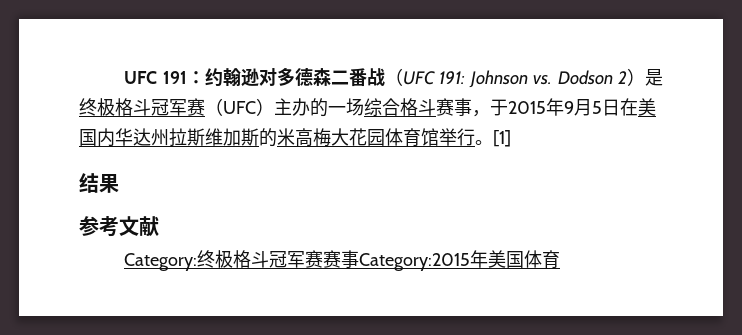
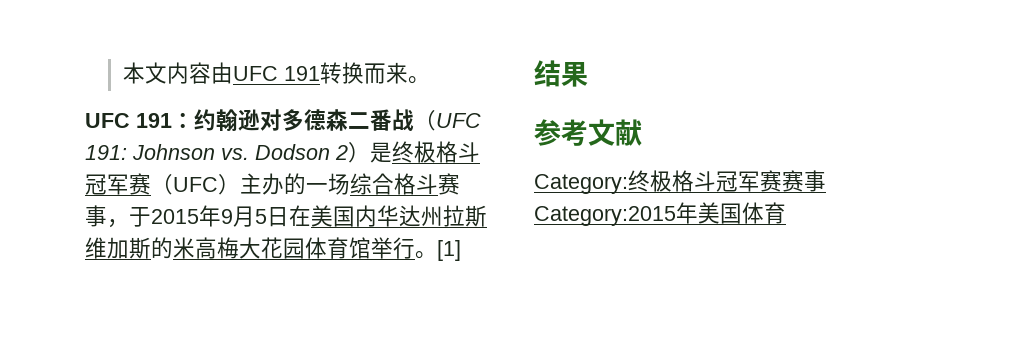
(124, 77) none -> [122,62,430,84] 本文内容由UFC 191转换而来。 //

